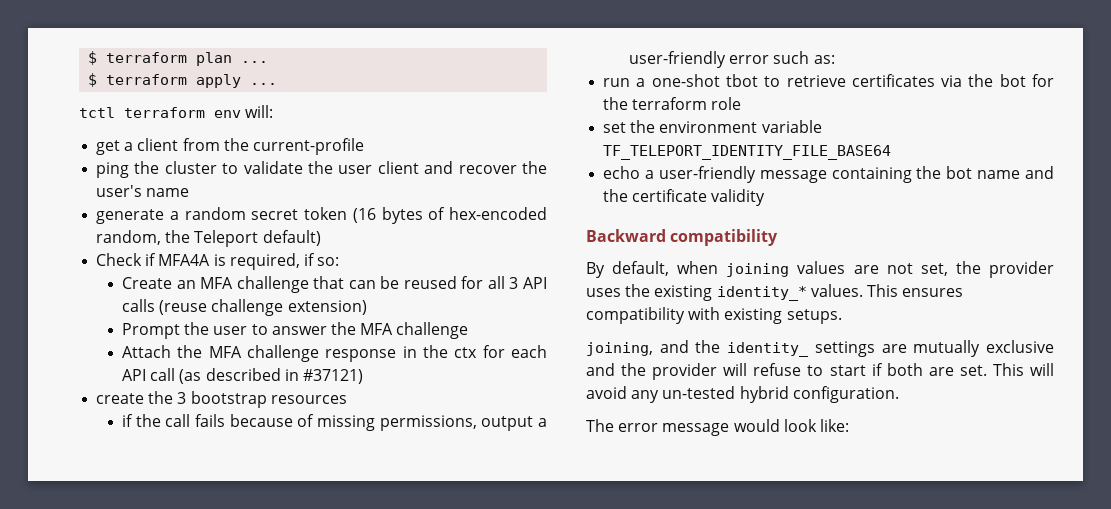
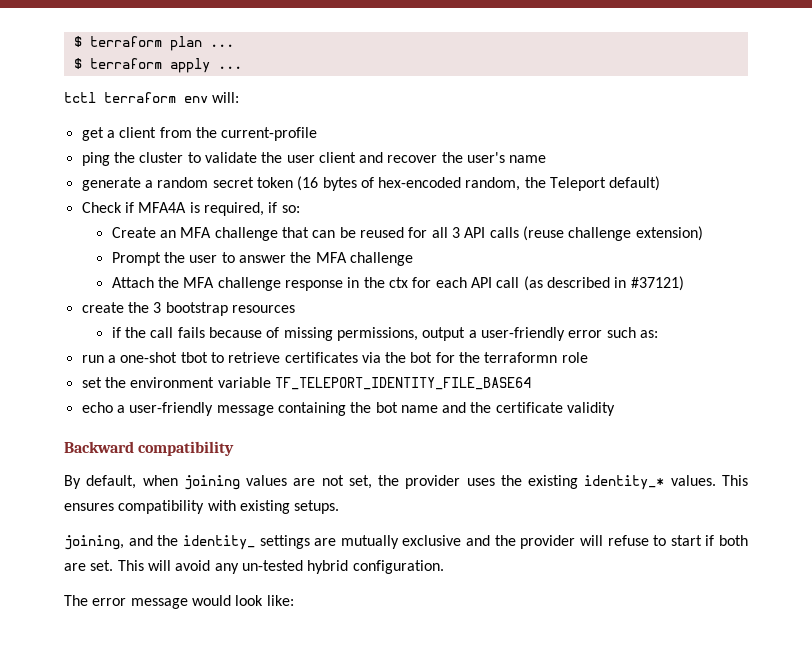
[632,97,708,110] terraform -> [484,352,558,363] terraformn

